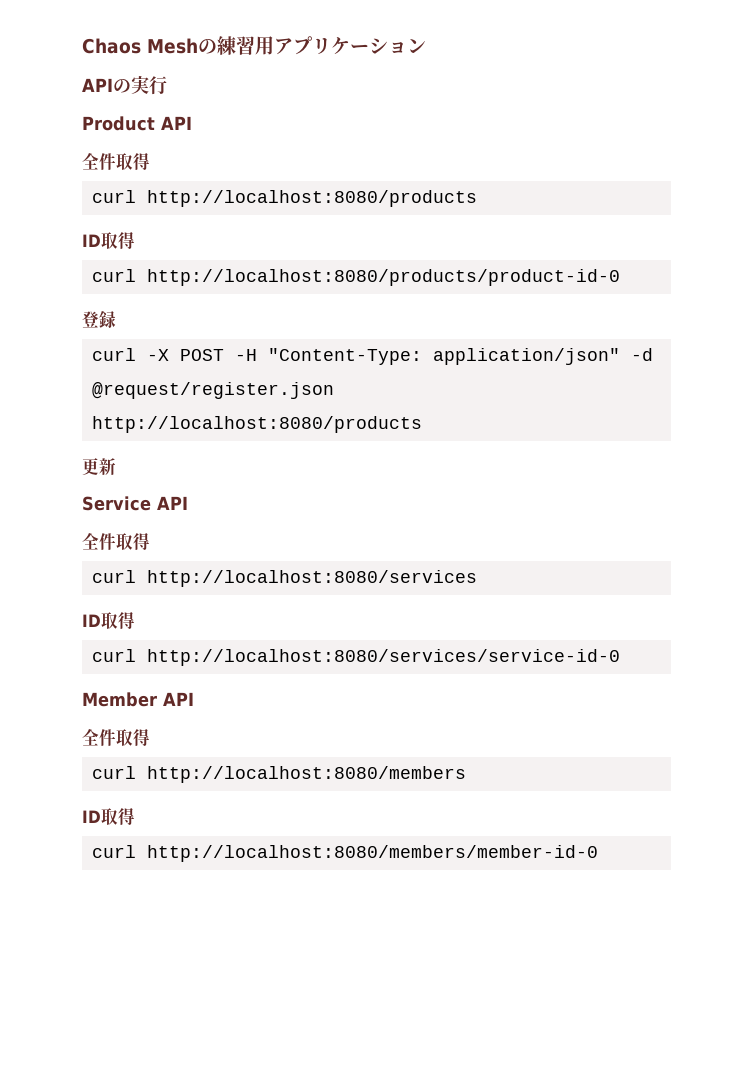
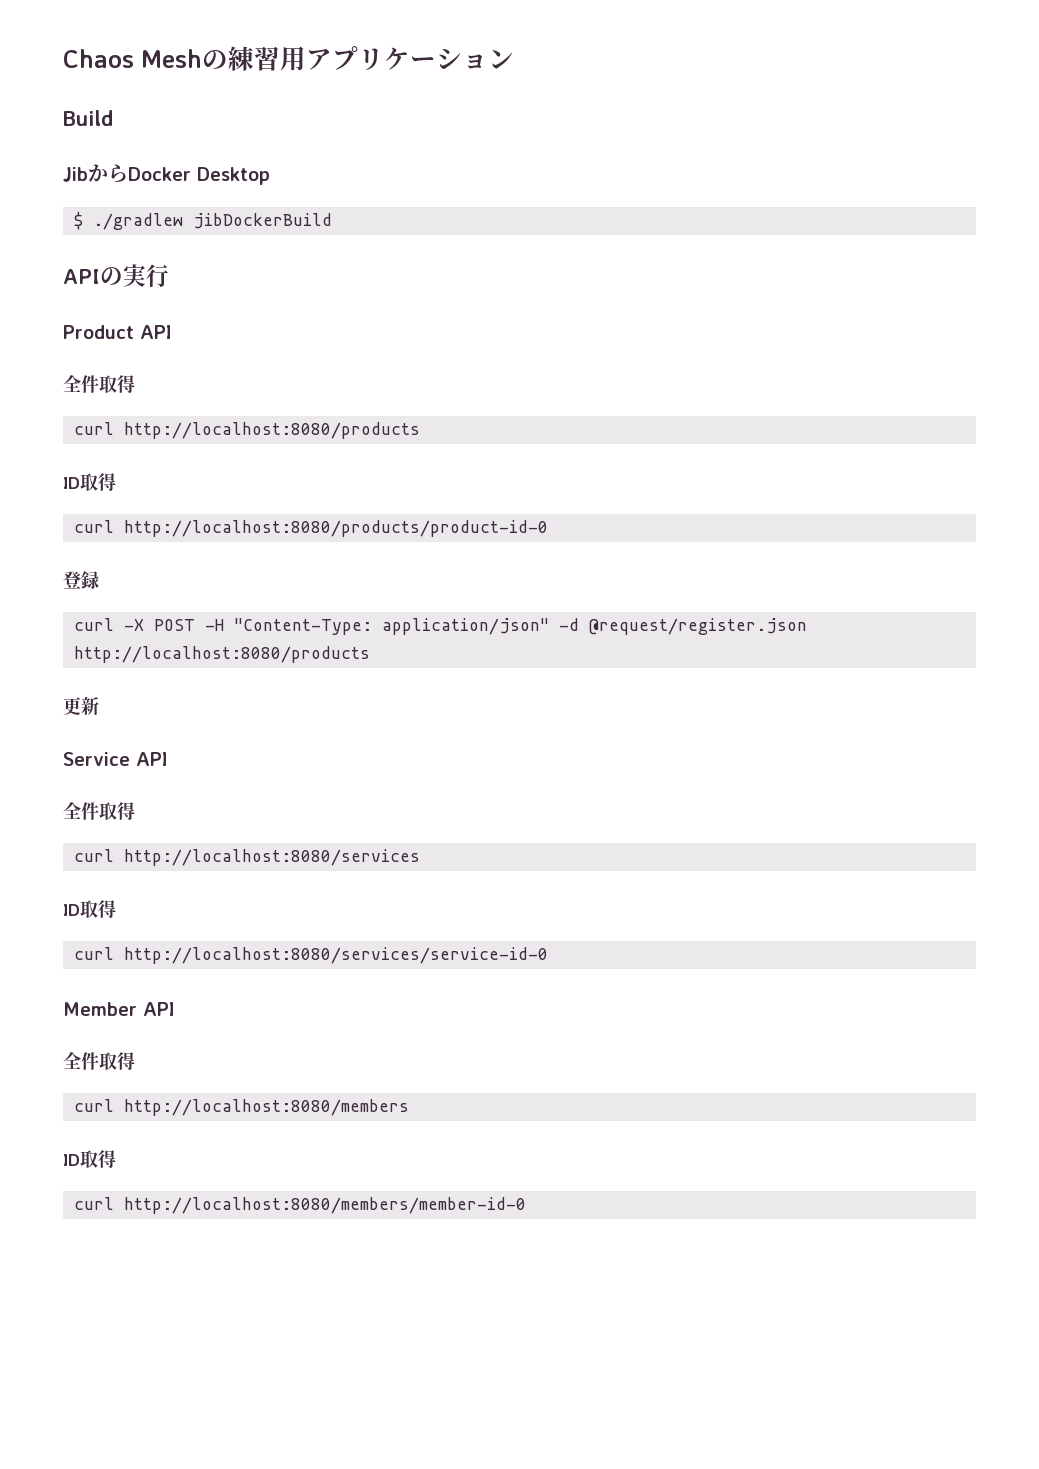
(426, 46) none -> [63,110,113,126] [63,164,270,185] [73,212,332,230] // Build // JibからDocker Desktop // $ ./gradlew jibDockerBuild

